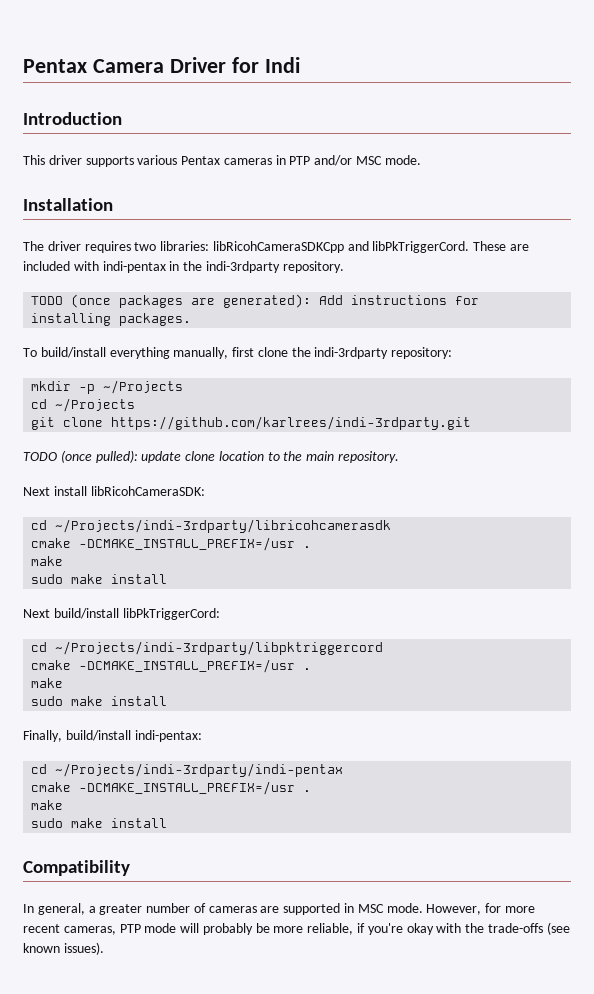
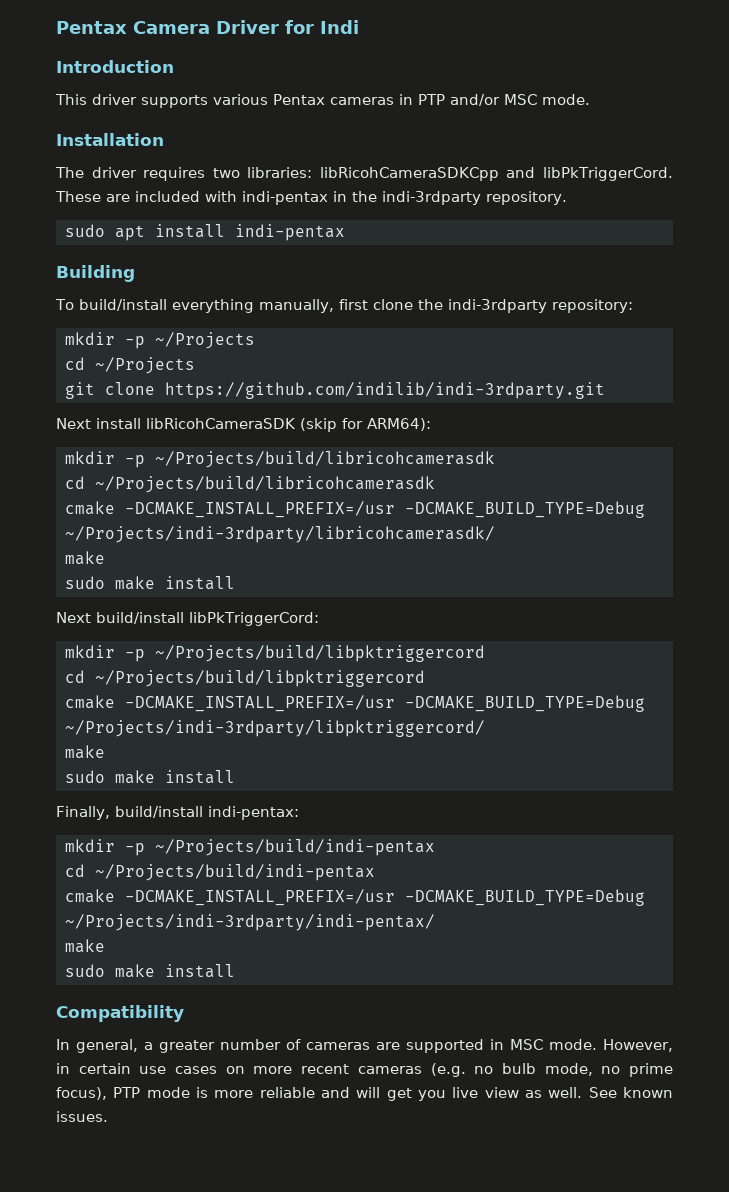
[31,294,480,308] [31,313,192,326] TODO (once packages are generated): Add instructions for installing packages. -> [65,224,345,241] [56,265,135,282] sudo apt install indi-pentax // Building
[111,416,472,430] [23,450,400,463] [23,486,205,496] [31,519,392,533] [31,537,312,551] https://github.com/karlrees/indi-3rdparty.git // TODO (once pulled): update clone location to the main repository. // Next install libRicohCameraSDK: // cd ~/Projects/indi-3rdparty/libricohcamerasdk // cmake -DCMAKE_INSTALL_PREFIX=/usr . -> [165,382,605,399] [56,418,431,432] [65,451,495,468] [65,476,435,493] [65,501,645,518] [65,526,495,543] https://github.com/indilib/indi-3rdparty.git // Next install libRicohCameraSDK (skip for ARM64): // mkdir -p ~/Projects/build/libricohcamerasdk // cd ~/Projects/build/libricohcamerasdk // cmake -DCMAKE_INSTALL_PREFIX=/usr -DCMAKE_BUILD_TYPE=Debug ~/Projects/indi-3rdparty/libricohcamerasdk/
[31,641,384,655] [31,659,312,673] // cd ~/Projects/indi-3rdparty/libpktriggercord // cmake -DCMAKE_INSTALL_PREFIX=/usr . -> [65,645,485,662] [65,670,425,687] [65,695,645,712] [65,720,485,737] // mkdir -p ~/Projects/build/libpktriggercord // cd ~/Projects/build/libpktriggercord // cmake -DCMAKE_INSTALL_PREFIX=/usr -DCMAKE_BUILD_TYPE=Debug ~/Projects/indi-3rdparty/libpktriggercord/
[31,763,344,777] [31,781,312,795] // cd ~/Projects/indi-3rdparty/indi-pentax // cmake -DCMAKE_INSTALL_PREFIX=/usr . -> [65,839,435,856] [65,864,375,881] [65,889,645,906] [65,914,435,931] // mkdir -p ~/Projects/build/indi-pentax // cd ~/Projects/build/indi-pentax // cmake -DCMAKE_INSTALL_PREFIX=/usr -DCMAKE_BUILD_TYPE=Debug ~/Projects/indi-3rdparty/indi-pentax/
[485,903,535,913] [23,922,570,935] [23,942,104,955] for more recent cameras, PTP mode will probably be more reliable, if you're okay with the trade-offs (see known issues). -> [56,1063,673,1077] [56,1087,673,1101] [56,1111,108,1122] in certain use cases on more recent cameras (e.g. no bulb mode, no prime focus), PTP mode is more reliable and will get you live view as well. See known issues.

